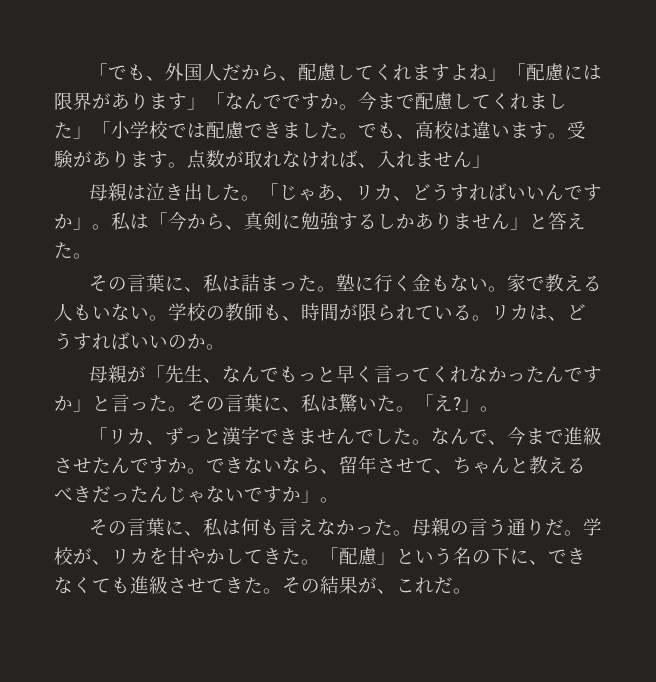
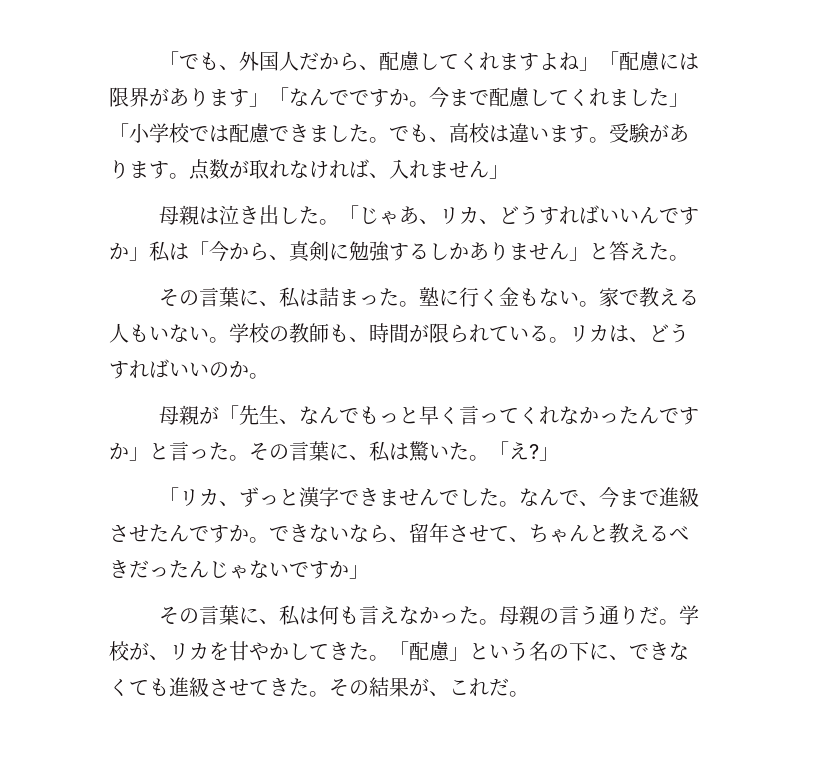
[92,224,111,230] 。 -> (149, 254) none
[480,406,499,412] 。 -> (559, 454) none
[320,497,339,503] 。 -> (369, 572) none

